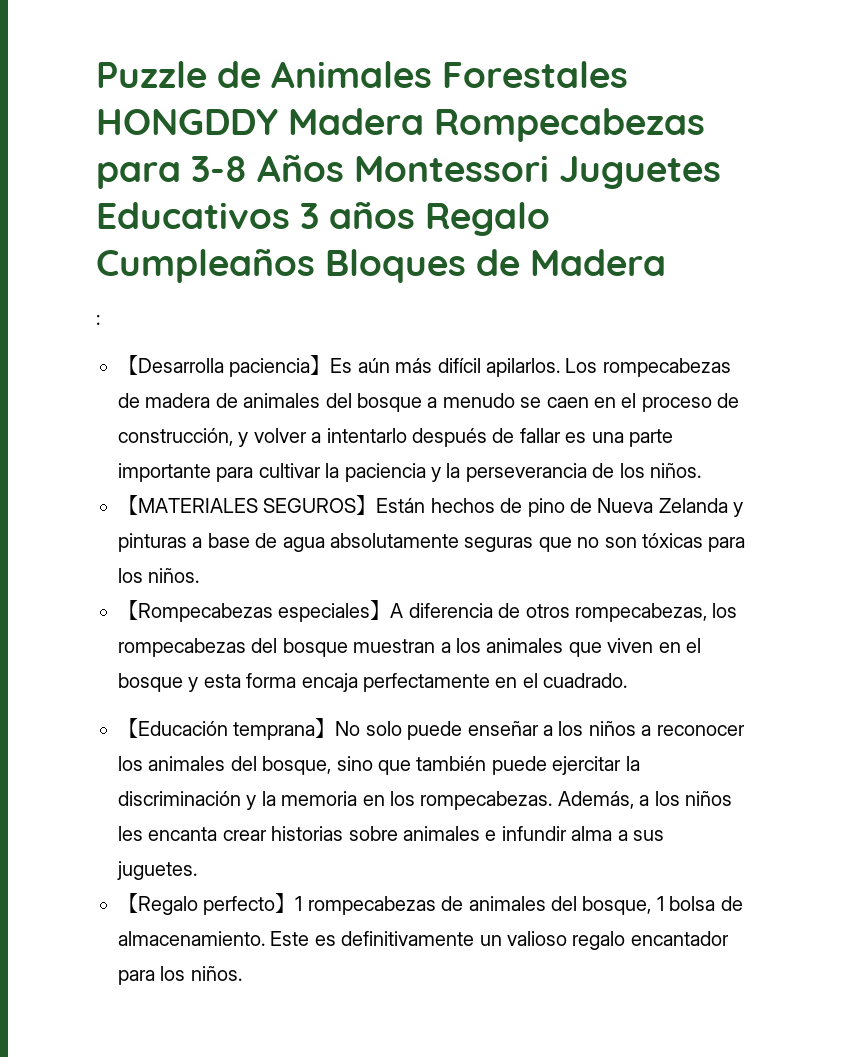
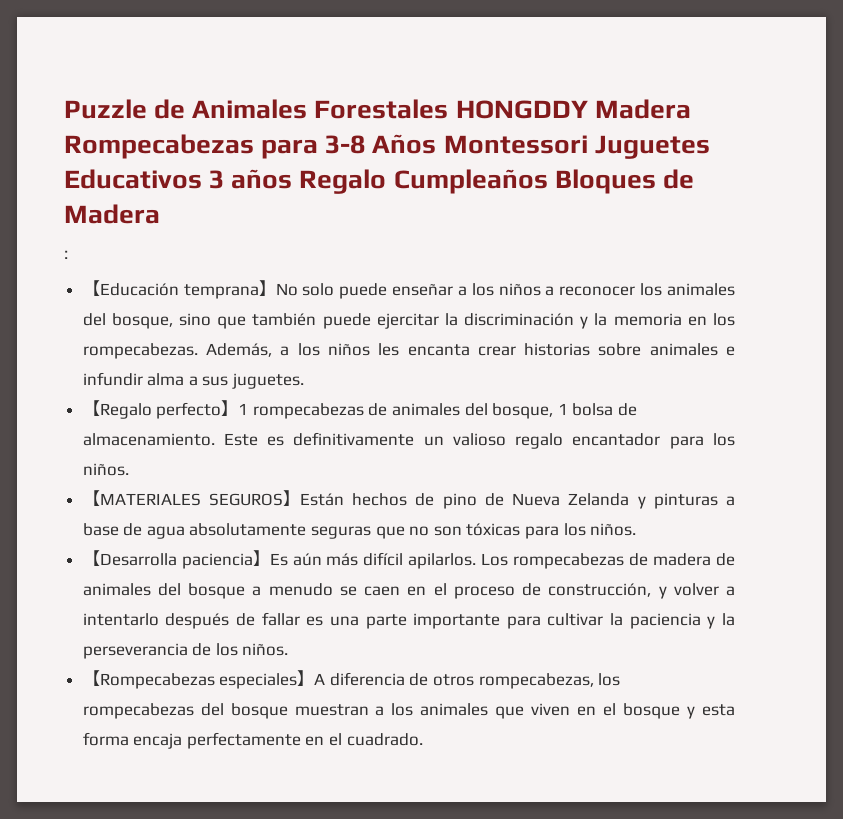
[118,355,731,377] [118,393,740,412] [118,428,673,447] [118,463,701,482] [118,495,744,517] [118,533,746,552] [118,568,200,583] [118,600,738,622] [118,638,701,657] [118,673,628,692] // 【Desarrolla paciencia】Es aún más difícil apilarlos. Los rompecabezas de madera de animales del bosque a menudo se caen en el proceso de construcción, y volver a intentarlo después de fallar es una parte importante para cultivar la paciencia y la perseverancia de los niños. // 【MATERIALES SEGUROS】Están hechos de pino de Nueva Zelanda y pinturas a base de agua absolutamente seguras que no son tóxicas para los niños. // 【Rompecabezas especiales】A diferencia de otros rompecabezas, los rompecabezas del bosque muestran a los animales que viven en el bosque y esta forma encaja perfectamente en el cuadrado. -> (68, 254) none
(242, 973) none -> [82,490,736,509] [82,523,637,539] [82,550,735,569] [82,583,735,599] [82,612,735,629] [82,643,289,659] [82,670,621,689] [82,703,735,719] [82,732,423,749] // 【MATERIALES SEGUROS】Están hechos de pino de Nueva Zelanda y pinturas a base de agua absolutamente seguras que no son tóxicas para los niños. // 【Desarrolla paciencia】Es aún más difícil apilarlos. Los rompecabezas de madera de animales del bosque a menudo se caen en el proceso de construcción, y volver a intentarlo después de fallar es una parte importante para cultivar la paciencia y la perseverancia de los niños. // 【Rompecabezas especiales】A diferencia de otros rompecabezas, los rompecabezas del bosque muestran a los animales que viven en el bosque y esta forma encaja perfectamente en el cuadrado.

